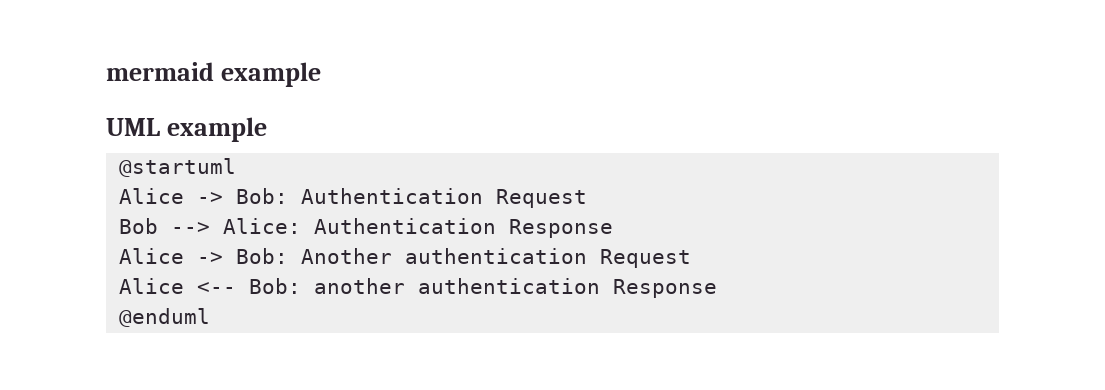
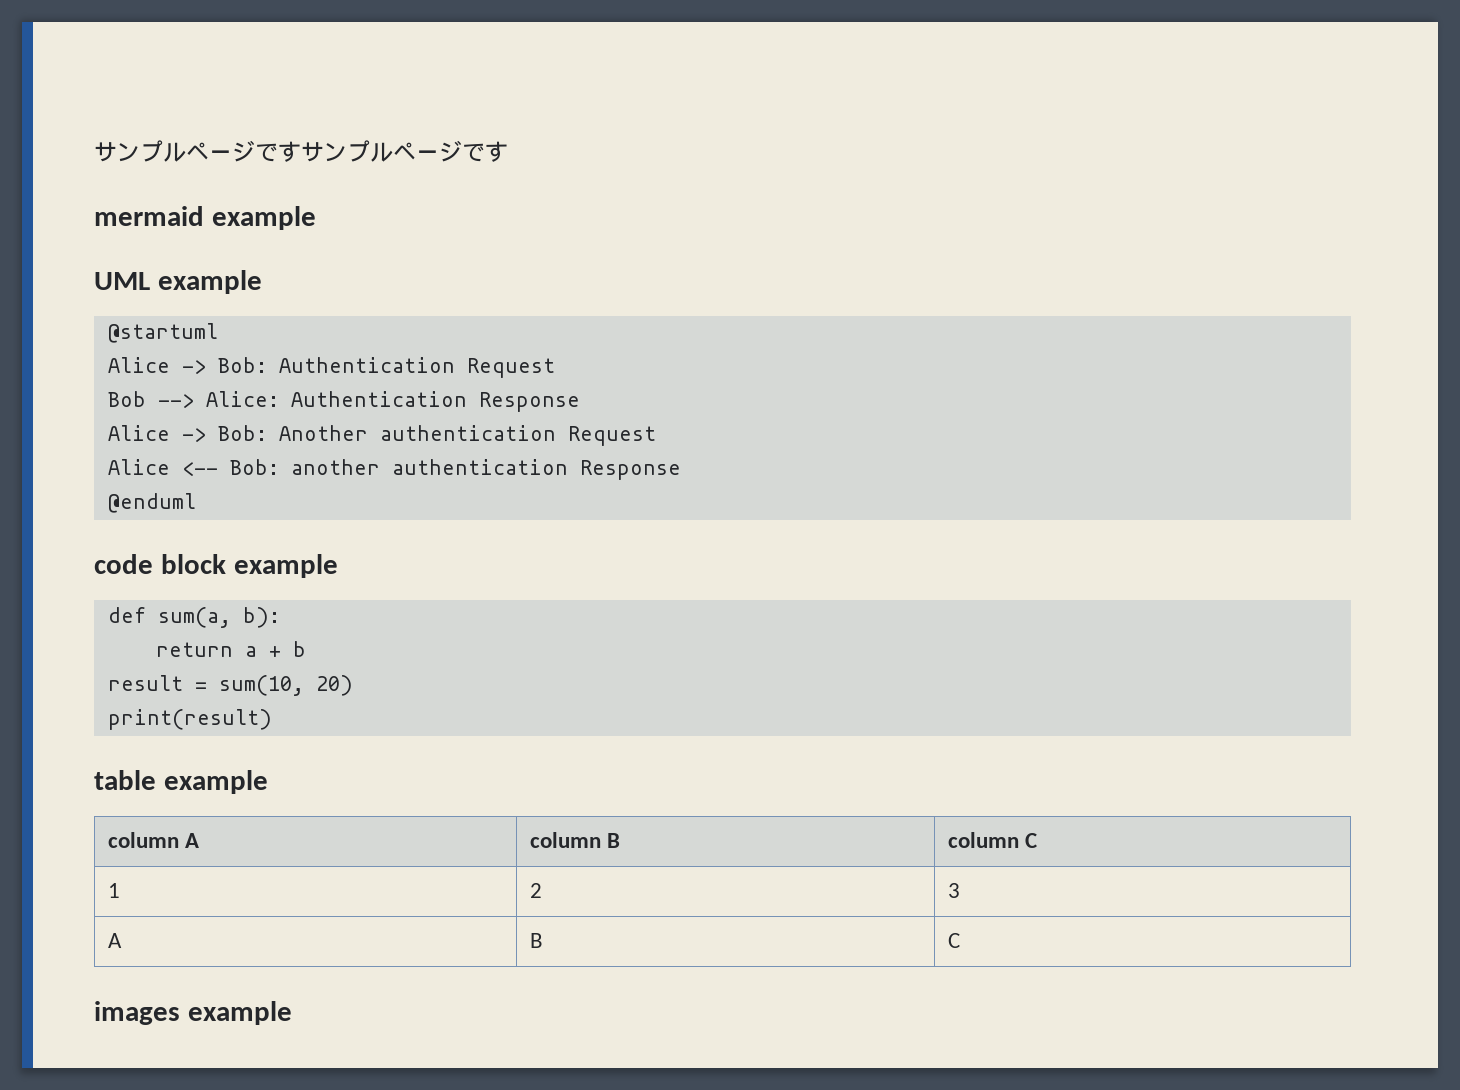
(106, 71) none -> [94,140,508,162] サンプルページですサンプルページです //
(211, 317) none -> [94,554,338,578] [107,607,280,628] [155,641,306,657] [107,675,353,696] [107,709,272,730] [94,770,268,794] [107,832,200,848] [529,832,621,848] [947,832,1038,848] [107,883,120,898] [529,883,542,898] [947,883,960,898] [107,933,122,948] [529,933,543,948] [947,933,960,948] [94,1001,292,1025] // code block example // def sum(a, b): // return a + b // result = sum(10, 20) // print(result) // table example // column A | column B | column C // 1 | 2 | 3 // A | B | C // images example

